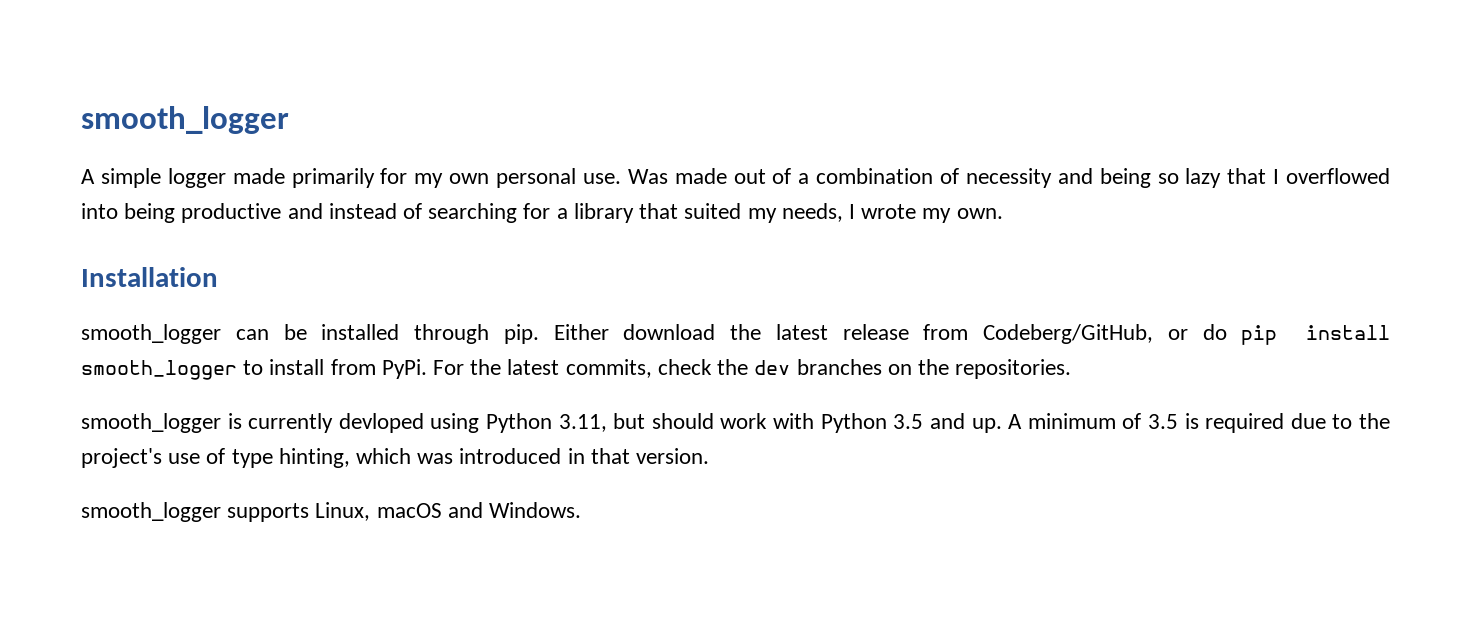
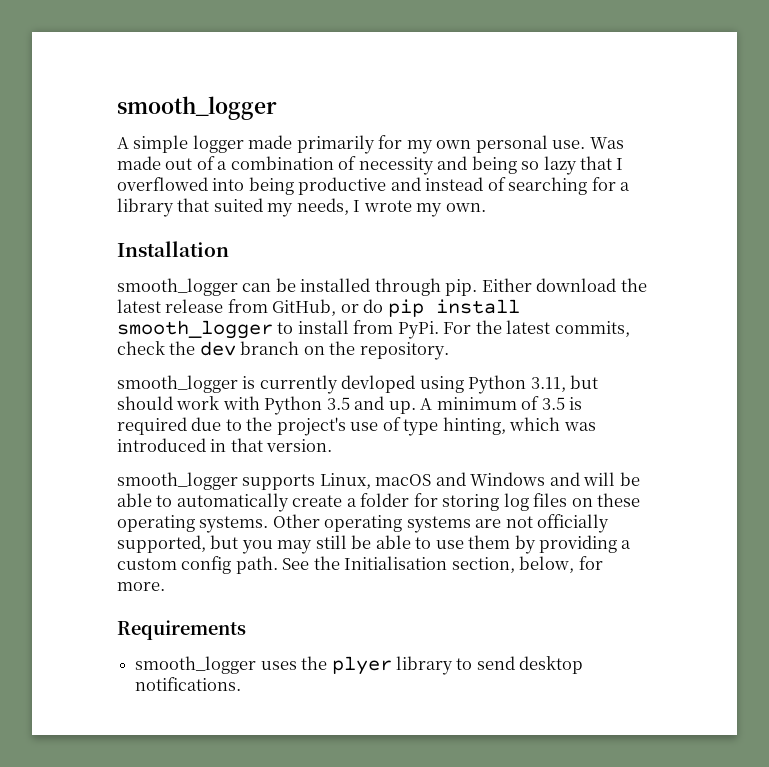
[983,324,1154,344] Codeberg/GitHub, -> [272,299,337,316] GitHub,
[796,359,882,375] branches -> [240,341,300,355] branch
[955,359,1072,379] repositories. -> [359,342,449,360] repository.
[489,502,582,518] Windows. -> [470,472,640,486] [117,493,641,512] [117,514,610,533] [117,535,632,554] [117,556,603,574] [117,582,165,591] [117,620,246,640] [135,656,584,675] [135,677,242,691] Windows and will be able to automatically create a folder for storing log files on these operating systems. Other operating systems are not officially supported, but you may still be able to use them by providing a custom config path. See the Initialisation section, below, for more. // Requirements // smooth_logger uses the plyer library to send desktop notifications.

